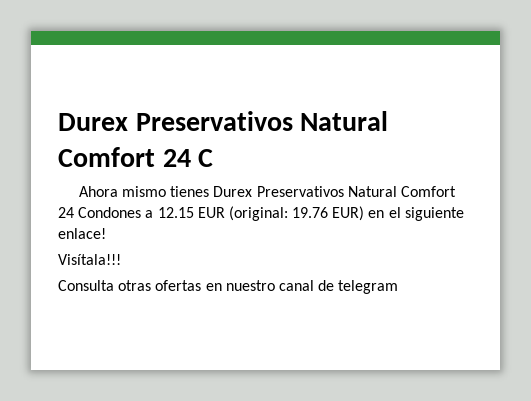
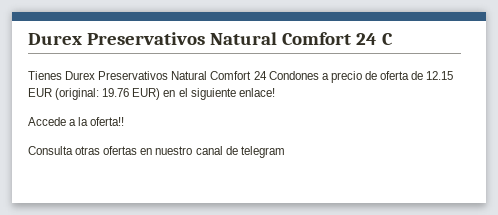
[78,186,210,197] Ahora mismo tienes -> [28,71,62,80] Tienes
(154, 214) none -> [330,71,424,83] precio de oferta de
[58,254,121,265] Visítala!!! -> [28,117,125,126] Accede a la oferta!!

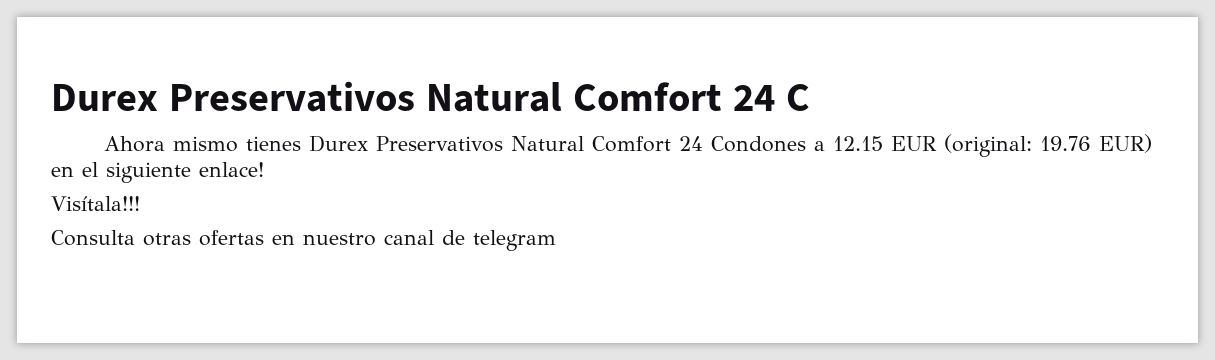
[28,71,62,80] Tienes -> [103,136,301,152] Ahora mismo tienes
[330,71,424,83] precio de oferta de -> (825, 146) none
[28,117,125,126] Accede a la oferta!! -> [51,196,140,211] Visítala!!!

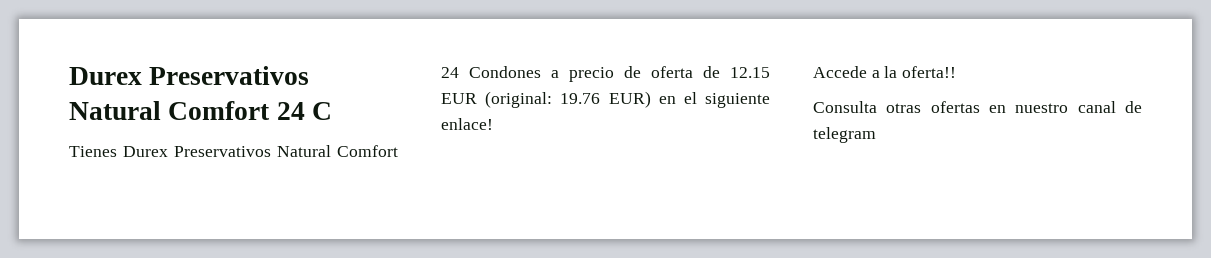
[103,136,301,152] Ahora mismo tienes -> [69,146,117,157] Tienes
(825, 146) none -> [569,66,720,82] precio de oferta de
[51,196,140,211] Visítala!!! -> [813,66,957,78] Accede a la oferta!!

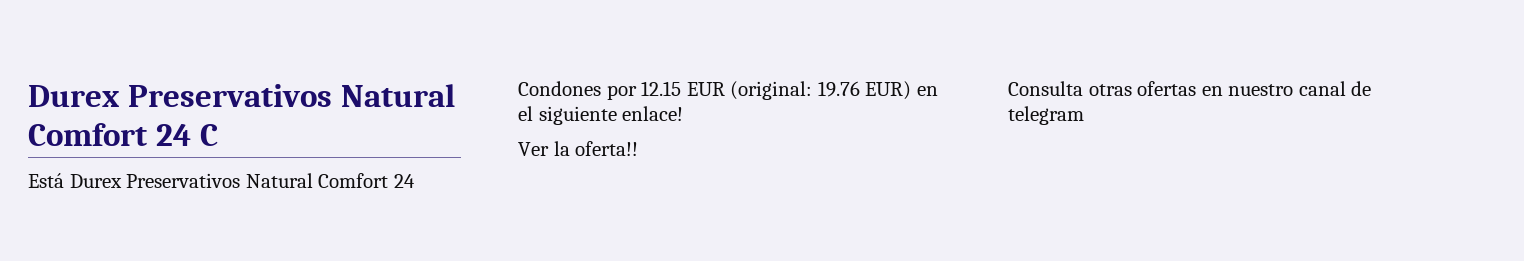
[69,146,117,157] Tienes -> [28,173,64,188] Está
[551,66,720,82] a precio de oferta de -> [606,85,637,100] por
[813,66,880,78] Accede a -> [518,142,549,156] Ver

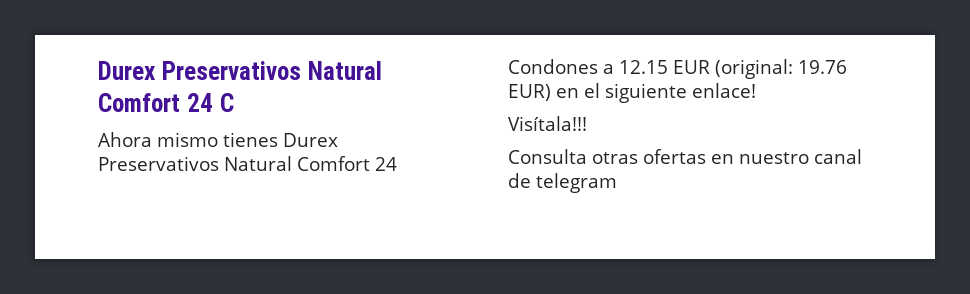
[28,173,64,188] Está -> [98,132,278,147] Ahora mismo tienes
[606,85,637,100] por -> [603,64,614,74] a
[518,141,639,156] Ver la oferta!! -> [508,116,587,131] Visítala!!!

